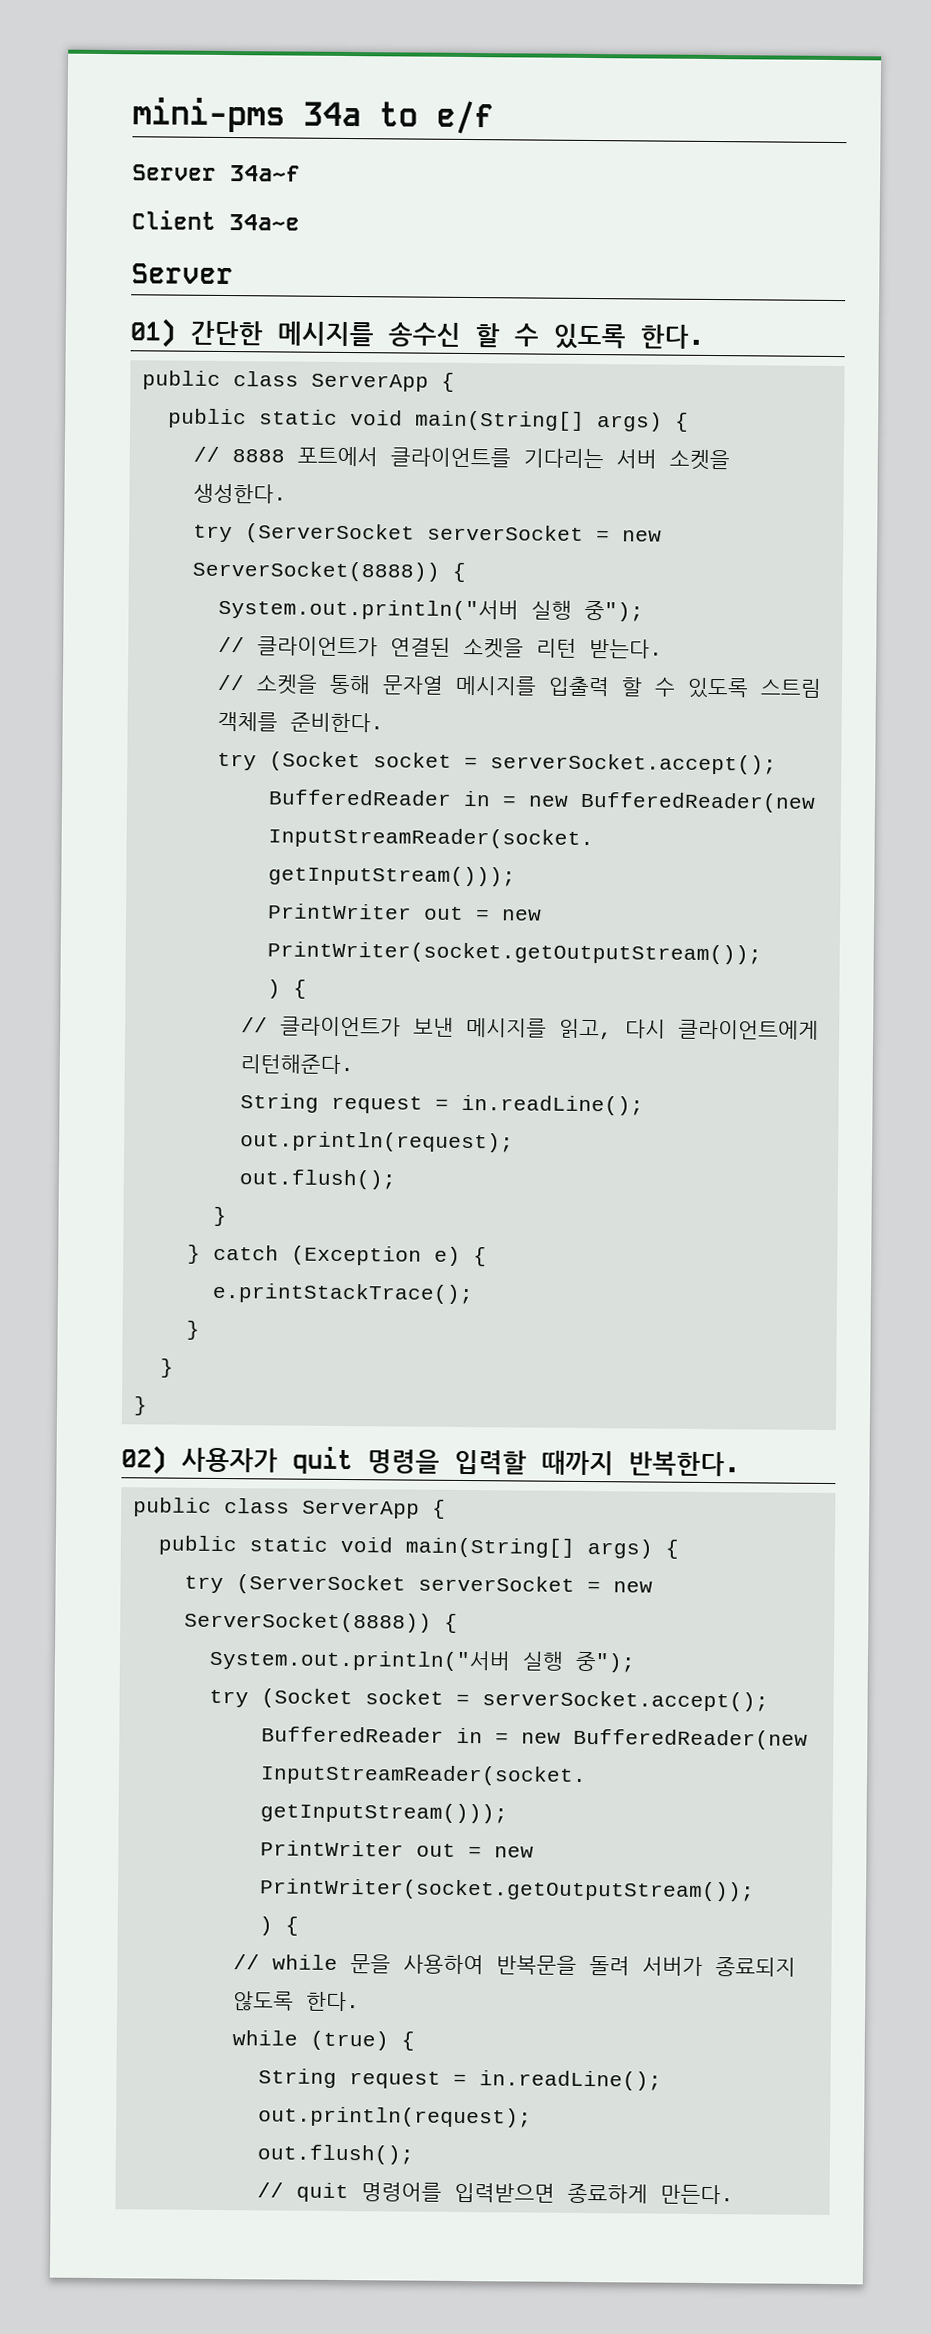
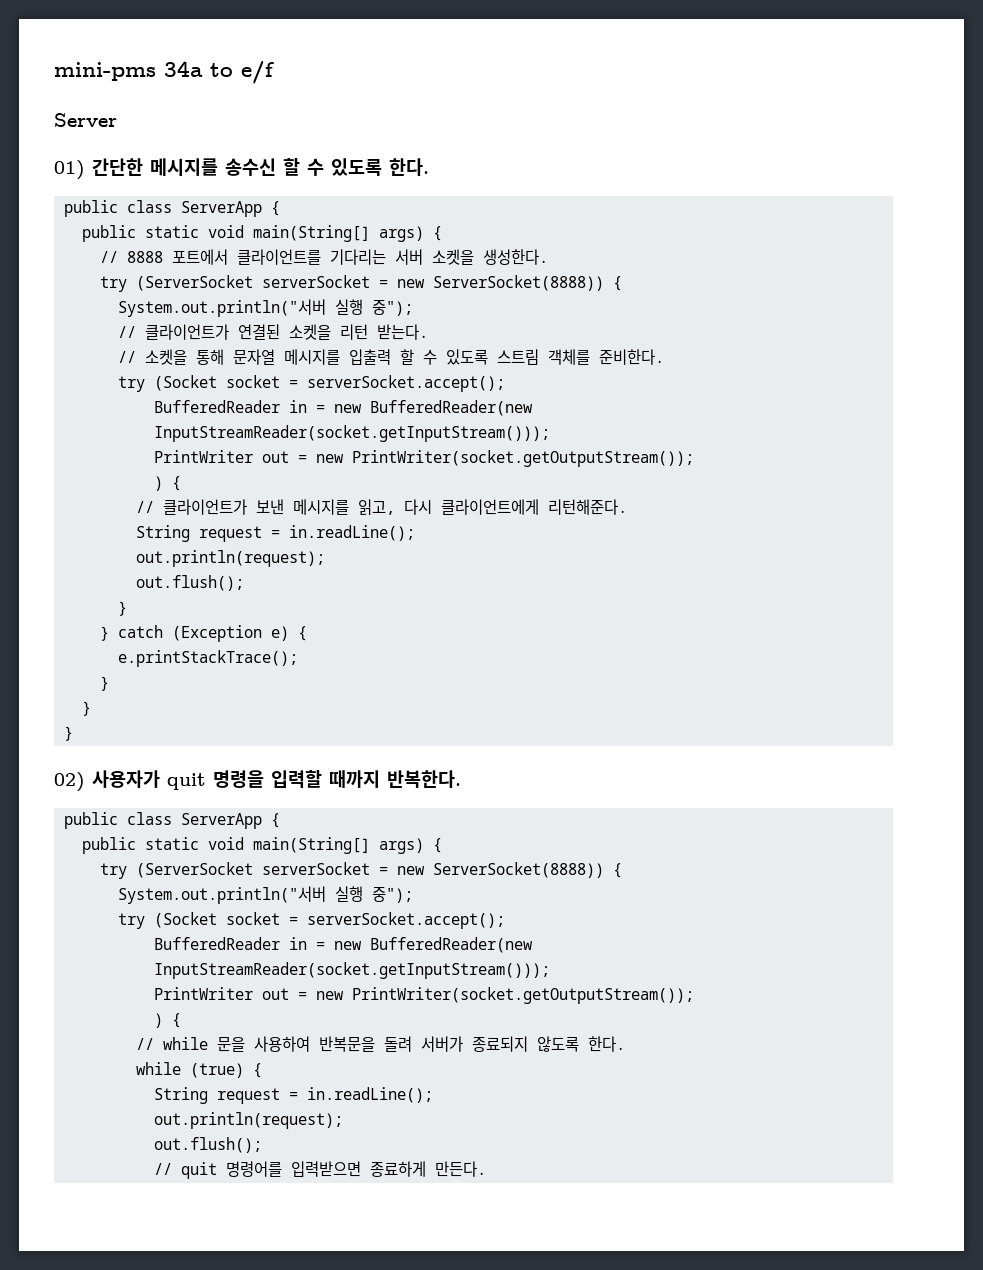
[132,164,301,182] [131,210,300,231] // Server 34a~f // Client 34a~e -> (274, 72) none

